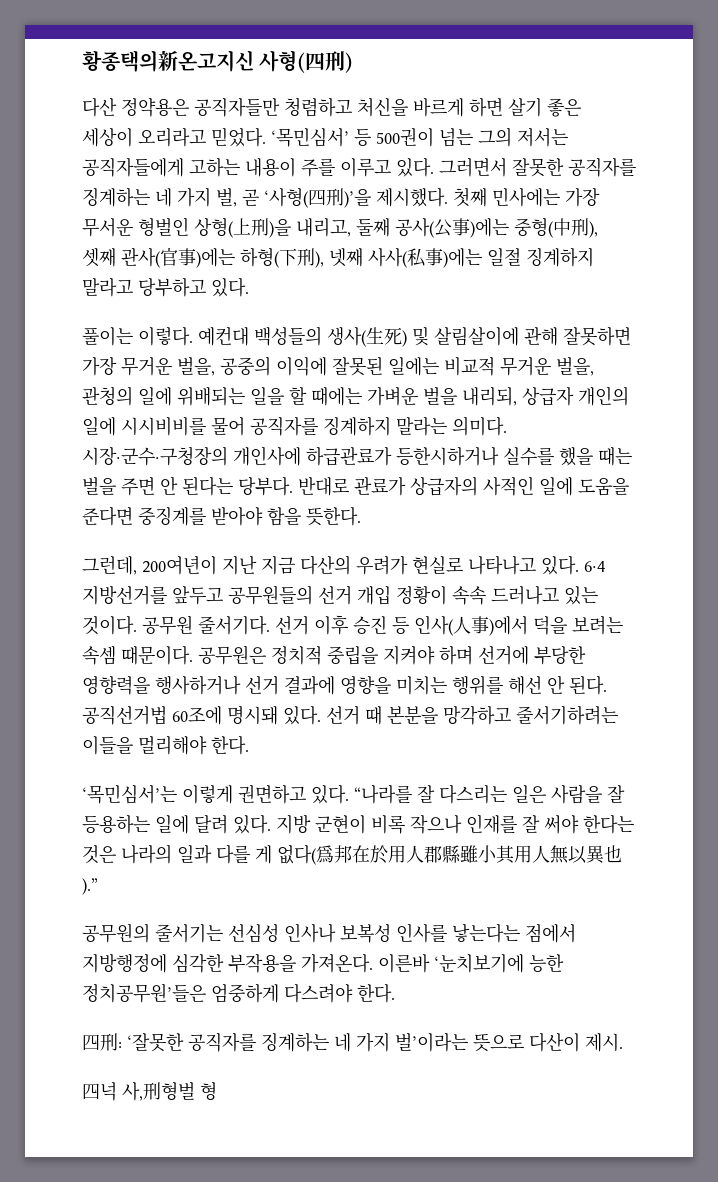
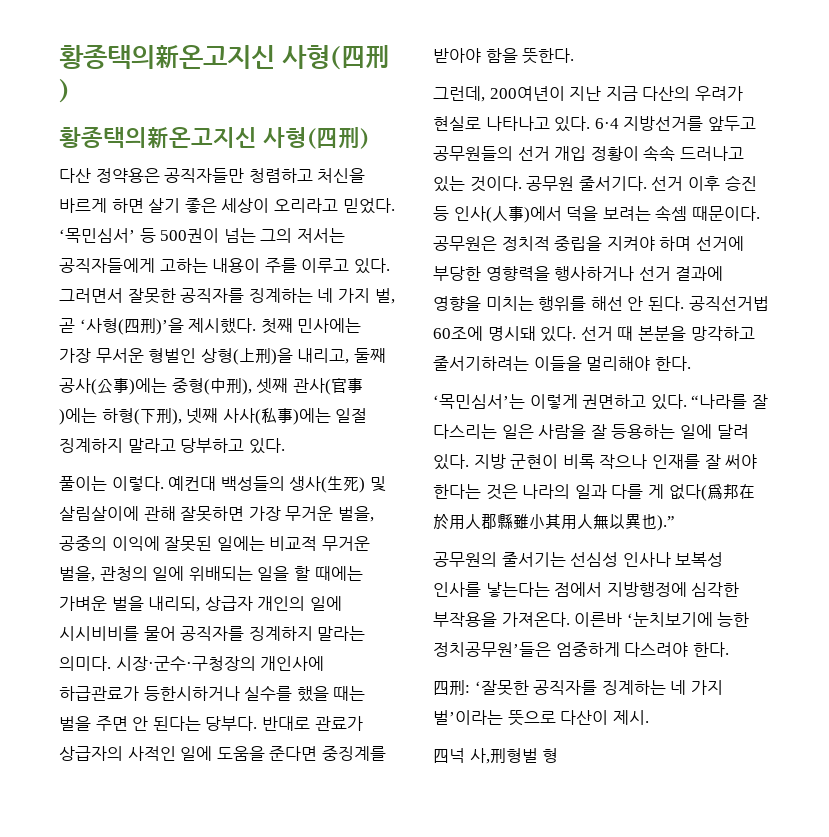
[82,50,354,73] 황종택의新온고지신 사형(四刑) -> [59,45,389,70] [59,79,70,103] [59,127,370,149] 황종택의新온고지신 사형(四刑) // 황종택의新온고지신 사형(四刑)

